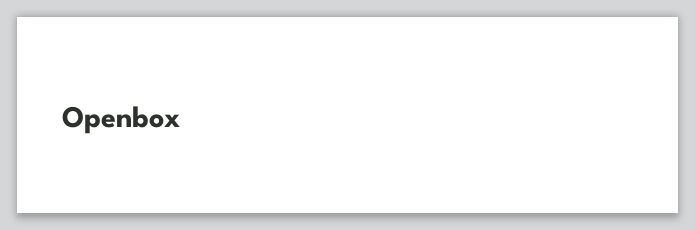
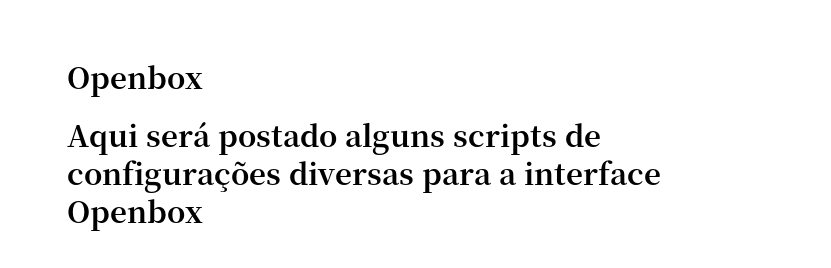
[62,106,180,134] Openbox -> [67,65,203,97] [67,122,601,155] [67,160,661,193] [67,199,203,231] Openbox // Aqui será postado alguns scripts de configurações diversas para a interface Openbox

